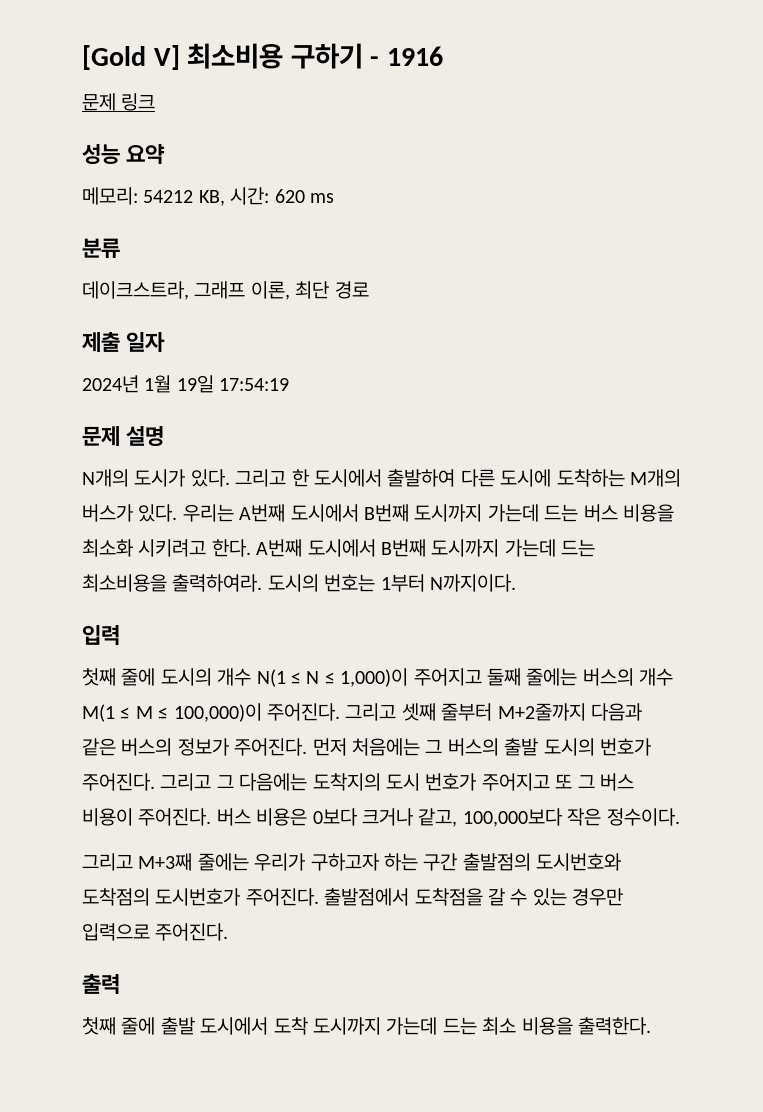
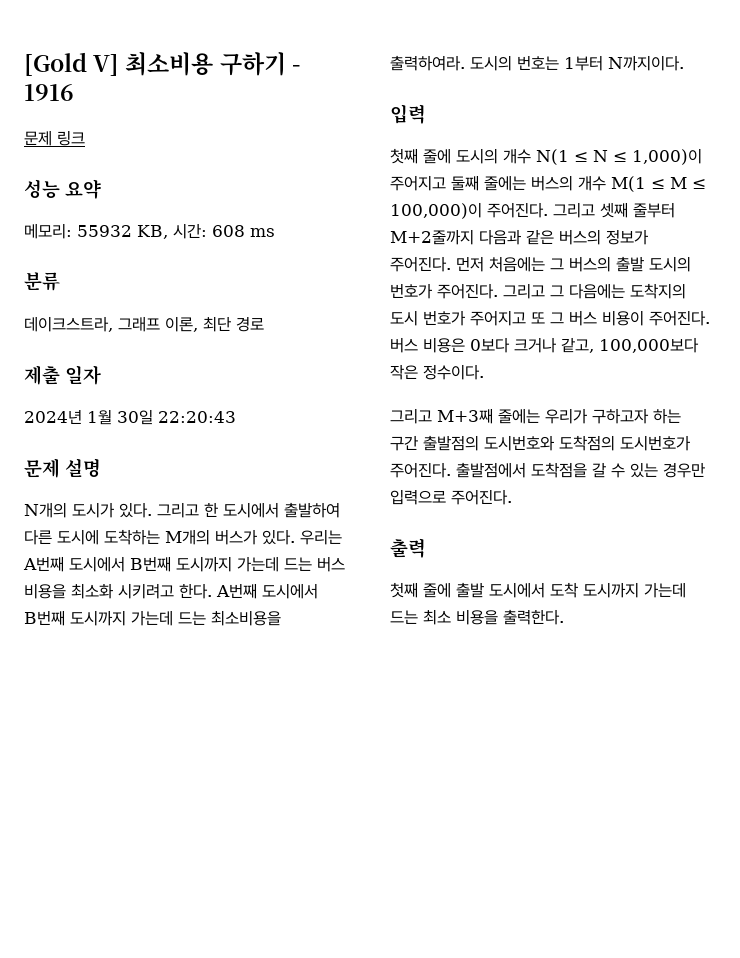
[143,190,194,203] 54212 -> [77,225,132,237] 55932
[274,189,305,203] 620 -> [212,225,245,237] 608
[176,375,290,393] 19일 17:54:19 -> [117,409,236,425] 30일 22:20:43

